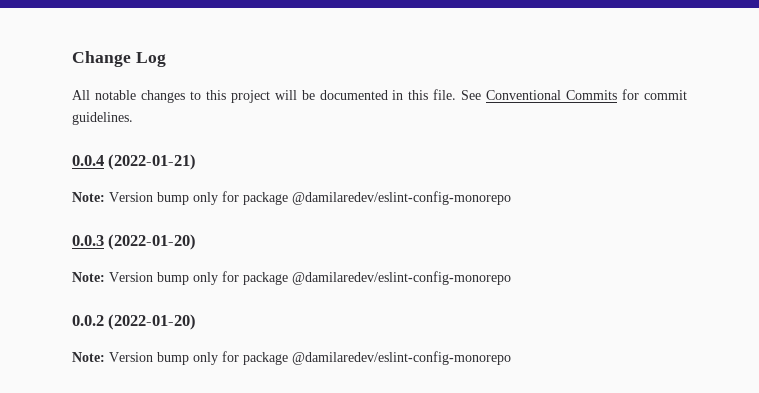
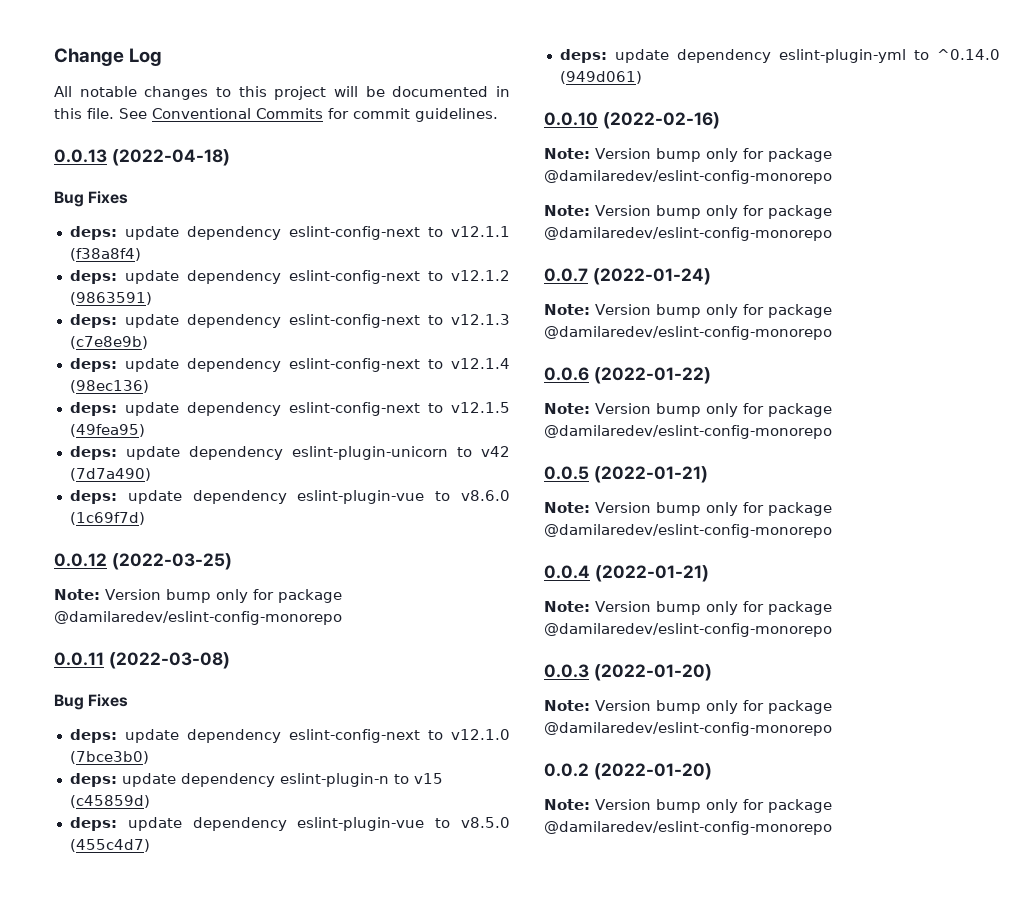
(133, 118) none -> [54,149,230,166] [54,191,129,207] [69,226,510,240] [69,248,141,261] [69,270,510,284] [69,292,152,305] [69,314,510,328] [69,336,148,349] [69,358,510,372] [69,380,149,393] [69,402,510,416] [69,424,145,437] [69,446,510,460] [69,468,151,481] [69,490,510,504] [69,512,145,525] [54,553,232,570] [54,589,342,603] [54,611,342,625] [54,652,230,669] [54,694,129,710] [69,729,510,743] [69,751,149,764] [69,773,443,787] [69,795,150,808] [69,817,510,831] [69,839,150,852] [559,49,1000,63] [559,71,642,84] [544,112,720,129] [544,148,832,162] [544,170,832,184] [544,205,832,219] [544,227,832,241] [544,268,711,285] [544,304,832,318] [544,326,832,340] [544,367,711,384] [544,403,832,417] [544,425,832,439] [544,466,708,483] [544,502,832,516] [544,524,832,538] // 0.0.13 (2022-04-18) // Bug Fixes // deps: update dependency eslint-config-next to v12.1.1 (f38a8f4) // deps: update dependency eslint-config-next to v12.1.2 (9863591) // deps: update dependency eslint-config-next to v12.1.3 (c7e8e9b) // deps: update dependency eslint-config-next to v12.1.4 (98ec136) // deps: update dependency eslint-config-next to v12.1.5 (49fea95) // deps: update dependency eslint-plugin-unicorn to v42 (7d7a490) // deps: update dependency eslint-plugin-vue to v8.6.0 (1c69f7d) // 0.0.12 (2022-03-25) // Note: Version bump only for package @damilaredev/eslint-config-monorepo // 0.0.11 (2022-03-08) // Bug Fixes // deps: update dependency eslint-config-next to v12.1.0 (7bce3b0) // deps: update dependency eslint-plugin-n to v15 (c45859d) // deps: update dependency eslint-plugin-vue to v8.5.0 (455c4d7) // deps: update dependency eslint-plugin-yml to ^0.14.0 (949d061) // 0.0.10 (2022-02-16) // Note: Version bump only for package @damilaredev/eslint-config-monorepo // Note: Version bump only for package @damilaredev/eslint-config-monorepo // 0.0.7 (2022-01-24) // Note: Version bump only for package @damilaredev/eslint-config-monorepo // 0.0.6 (2022-01-22) // Note: Version bump only for package @damilaredev/eslint-config-monorepo // 0.0.5 (2022-01-21) // Note: Version bump only for package @damilaredev/eslint-config-monorepo

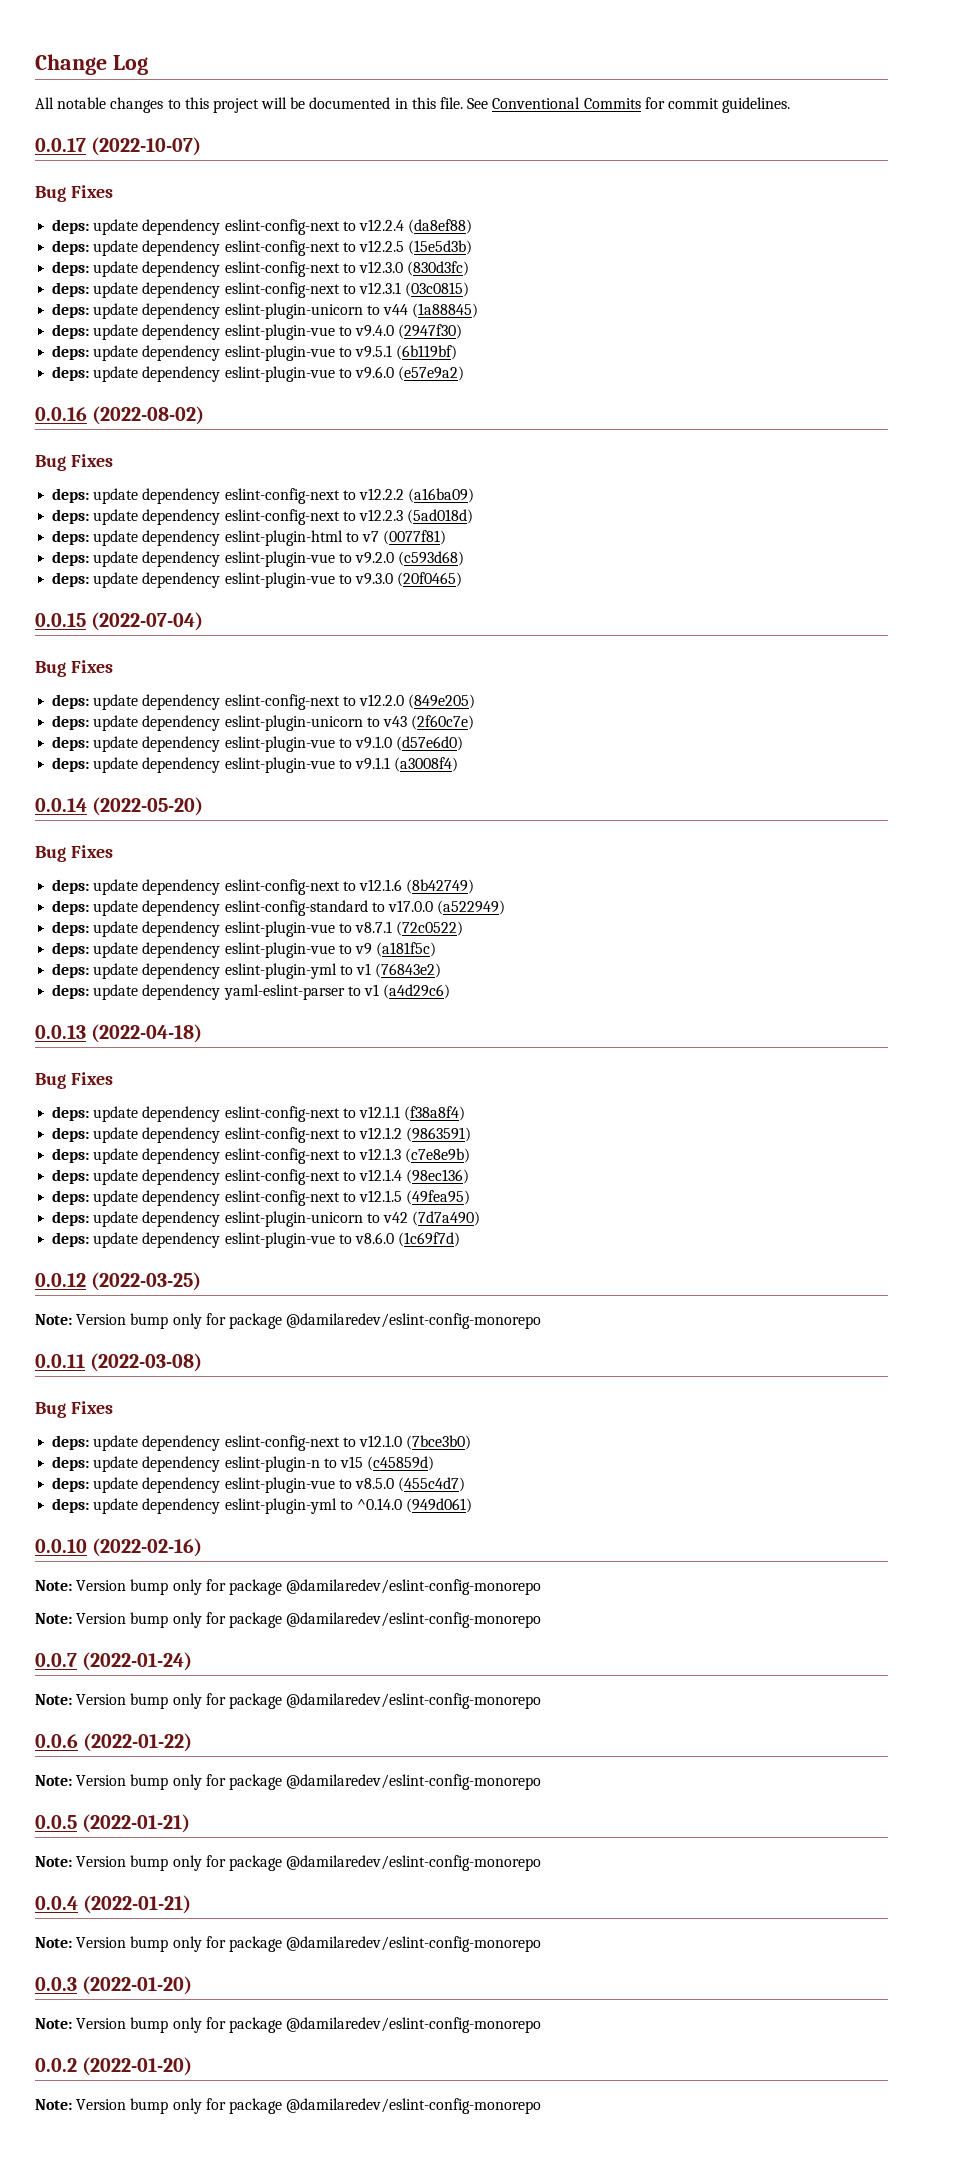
(498, 115) none -> [35,137,202,156] [35,185,113,202] [52,219,473,235] [52,240,473,256] [52,261,470,277] [52,282,470,298] [52,303,479,319] [52,324,463,340] [52,345,458,361] [52,366,465,382] [35,406,205,425] [35,454,113,471] [52,488,475,504] [52,509,474,525] [52,530,447,546] [52,551,465,567] [52,572,463,588] [35,612,204,631] [35,660,113,677] [52,694,476,710] [52,715,475,731] [52,736,464,752] [52,757,459,773] [35,797,204,816] [35,845,113,862] [52,879,475,895] [52,900,506,916] [52,921,464,937] [52,942,437,958] [52,963,442,979] [52,984,451,1000] // 0.0.17 (2022-10-07) // Bug Fixes // deps: update dependency eslint-config-next to v12.2.4 (da8ef88) // deps: update dependency eslint-config-next to v12.2.5 (15e5d3b) // deps: update dependency eslint-config-next to v12.3.0 (830d3fc) // deps: update dependency eslint-config-next to v12.3.1 (03c0815) // deps: update dependency eslint-plugin-unicorn to v44 (1a88845) // deps: update dependency eslint-plugin-vue to v9.4.0 (2947f30) // deps: update dependency eslint-plugin-vue to v9.5.1 (6b119bf) // deps: update dependency eslint-plugin-vue to v9.6.0 (e57e9a2) // 0.0.16 (2022-08-02) // Bug Fixes // deps: update dependency eslint-config-next to v12.2.2 (a16ba09) // deps: update dependency eslint-config-next to v12.2.3 (5ad018d) // deps: update dependency eslint-plugin-html to v7 (0077f81) // deps: update dependency eslint-plugin-vue to v9.2.0 (c593d68) // deps: update dependency eslint-plugin-vue to v9.3.0 (20f0465) // 0.0.15 (2022-07-04) // Bug Fixes // deps: update dependency eslint-config-next to v12.2.0 (849e205) // deps: update dependency eslint-plugin-unicorn to v43 (2f60c7e) // deps: update dependency eslint-plugin-vue to v9.1.0 (d57e6d0) // deps: update dependency eslint-plugin-vue to v9.1.1 (a3008f4) // 0.0.14 (2022-05-20) // Bug Fixes // deps: update dependency eslint-config-next to v12.1.6 (8b42749) // deps: update dependency eslint-config-standard to v17.0.0 (a522949) // deps: update dependency eslint-plugin-vue to v8.7.1 (72c0522) // deps: update dependency eslint-plugin-vue to v9 (a181f5c) // deps: update dependency eslint-plugin-yml to v1 (76843e2) // deps: update dependency yaml-eslint-parser to v1 (a4d29c6)

